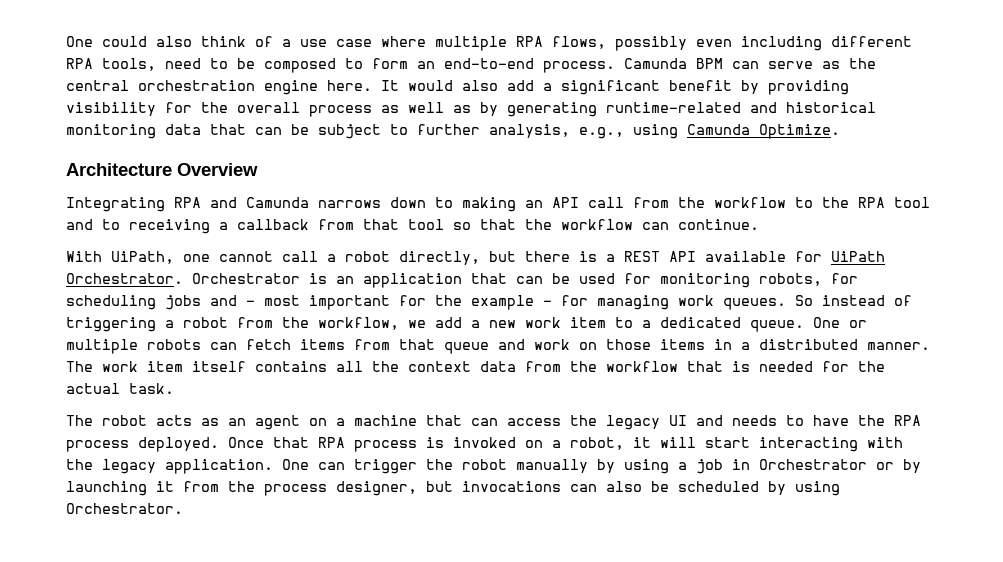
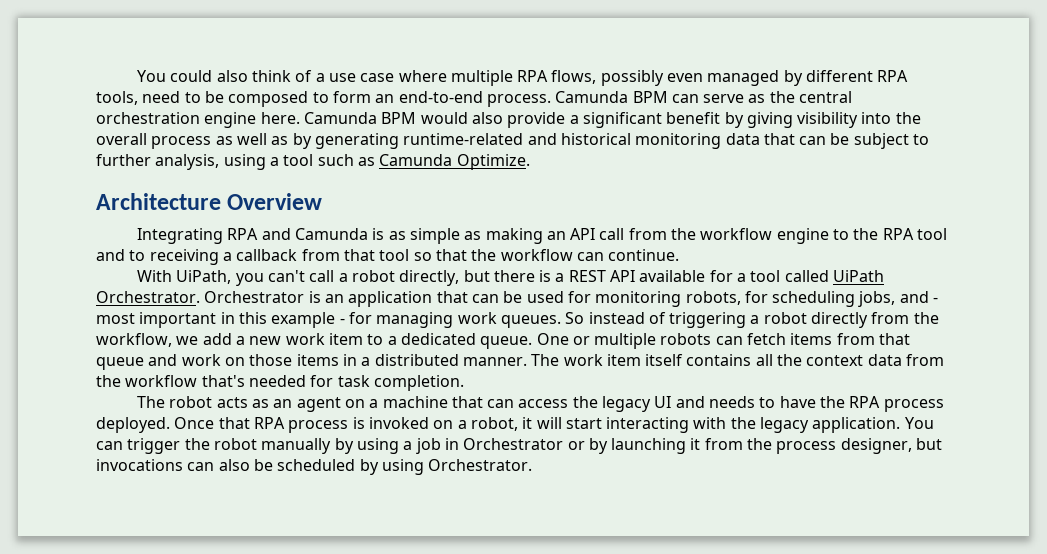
[66,36,93,47] One -> [136,70,166,82] You
[741,36,822,51] including -> [707,70,803,86] managed by
[381,80,399,91] It -> [303,112,417,124] Camunda BPM
[507,80,534,91] add -> [507,112,566,128] provide
[768,80,849,95] [66,102,192,116] providing visibility for -> [746,112,892,128] giving visibility into
[579,124,678,139] e.g., using -> [223,154,375,170] using a tool such as
[318,197,453,208] narrows down to -> [372,228,482,244] is as simple as
(786, 202) none -> [776,228,829,244] engine
[183,251,273,262] one cannot -> [235,270,305,286] you can't
(822, 256) none -> [737,270,829,282] a tool called
[165,295,201,310] jobs -> [858,291,896,307] jobs,
[399,295,462,306] for the -> [220,312,267,324] in this
(228, 322) none -> [811,312,869,328] directly
[687,361,885,372] [66,383,174,394] that is needed for the actual task. -> [201,375,464,391] that's needed for task completion.
[282,459,309,470] One -> [904,417,934,429] You

